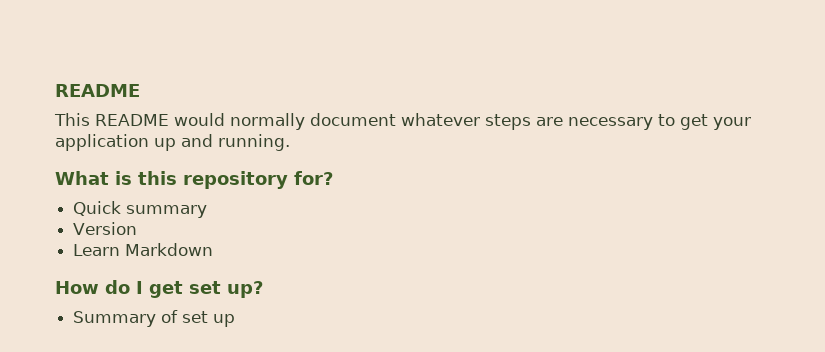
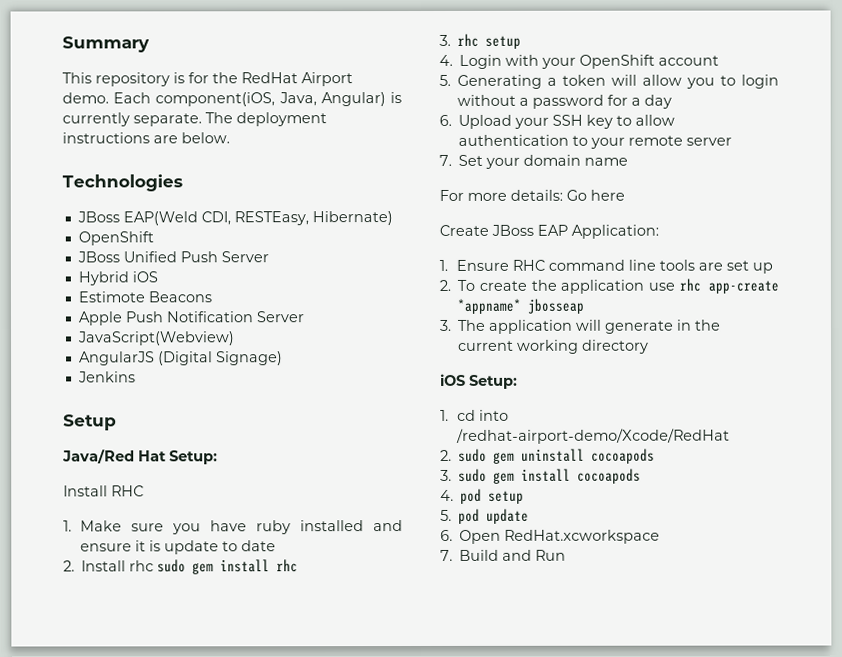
[55,84,140,97] README -> [62,36,150,53] Summary
[95,113,751,130] [55,134,290,151] [55,171,333,189] [73,201,208,218] [73,222,138,235] [73,243,214,256] [55,280,263,298] [73,310,236,327] README would normally document whatever steps are necessary to get your application up and running. // What is this repository for? // Quick summary // Version // Learn Markdown // How do I get set up? // Summary of set up -> [95,72,353,87] [62,92,402,107] [62,112,327,127] [62,132,230,144] [62,174,183,192] [76,211,393,226] [77,231,154,246] [76,251,269,263] [77,271,158,286] [77,291,212,303] [77,311,304,326] [77,331,235,346] [78,351,283,366] [77,371,136,383] [63,414,117,431] [62,449,218,465] [63,485,144,497] [63,520,403,535] [79,540,276,555] [63,559,299,575] [439,33,522,49] [439,54,720,69] [439,74,779,89] [457,94,673,109] [439,114,676,129] [458,134,733,149] [439,154,629,169] [439,189,625,201] [439,224,659,239] [439,259,773,274] [439,278,779,294] [457,298,585,314] [439,319,722,334] [458,339,650,354] [440,373,518,389] [440,409,509,421] [455,428,730,444] [440,448,656,464] [440,468,642,484] [440,488,525,504] [440,508,530,524] [440,529,661,544] [440,549,567,561] repository is for the RedHat Airport demo. Each component(iOS, Java, Angular) is currently separate. The deployment instructions are below. // Technologies // JBoss EAP(Weld CDI, RESTEasy, Hibernate) // OpenShift // JBoss Unified Push Server // Hybrid iOS // Estimote Beacons // Apple Push Notification Server // JavaScript(Webview) // AngularJS (Digital Signage) // Jenkins // Setup // Java/Red Hat Setup: // Install RHC // 1. Make sure you have ruby installed and ensure it is update to date // 2. Install rhc sudo gem install rhc // 3. rhc setup // 4. Login with your OpenShift account // 5. Generating a token will allow you to login without a password for a day // 6. Upload your SSH key to allow authentication to your remote server // 7. Set your domain name // For more details: Go here // Create JBoss EAP Application: // 1. Ensure RHC command line tools are set up // 2. To create the application use rhc app-create *appname* jbosseap // 3. The application will generate in the current working directory // iOS Setup: // 1. cd into /redhat-airport-demo/Xcode/RedHat // 2. sudo gem uninstall cocoapods // 3. sudo gem install cocoapods // 4. pod setup // 5. pod update // 6. Open RedHat.xcworkspace // 7. Build and Run

